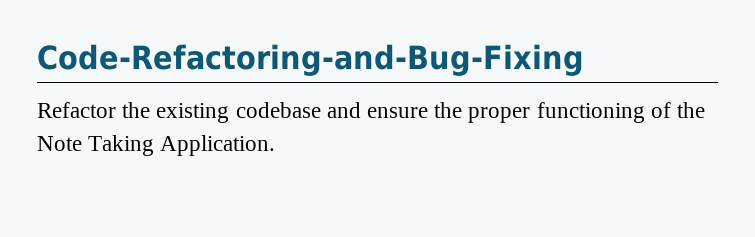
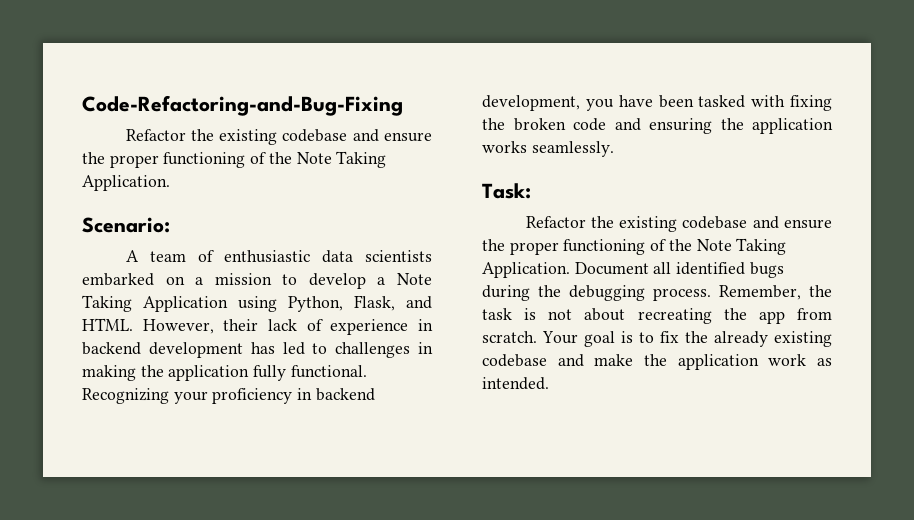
(276, 145) none -> [82,217,170,233] [125,250,433,263] [82,273,432,289] [82,295,432,312] [82,318,433,335] [82,342,433,358] [82,365,367,381] [82,388,375,404] [482,95,832,111] [482,118,833,134] [482,141,614,157] [482,183,531,199] [525,216,832,232] [482,238,787,255] [482,262,784,278] [482,285,832,301] [482,308,832,324] [482,331,832,347] [482,354,832,370] [482,377,549,390] // Scenario: // A team of enthusiastic data scientists embarked on a mission to develop a Note Taking Application using Python, Flask, and HTML. However, their lack of experience in backend development has led to challenges in making the application fully functional. Recognizing your proficiency in backend development, you have been tasked with fixing the broken code and ensuring the application works seamlessly. // Task: // Refactor the existing codebase and ensure the proper functioning of the Note Taking Application. Document all identified bugs during the debugging process. Remember, the task is not about recreating the app from scratch. Your goal is to fix the already existing codebase and make the application work as intended.

